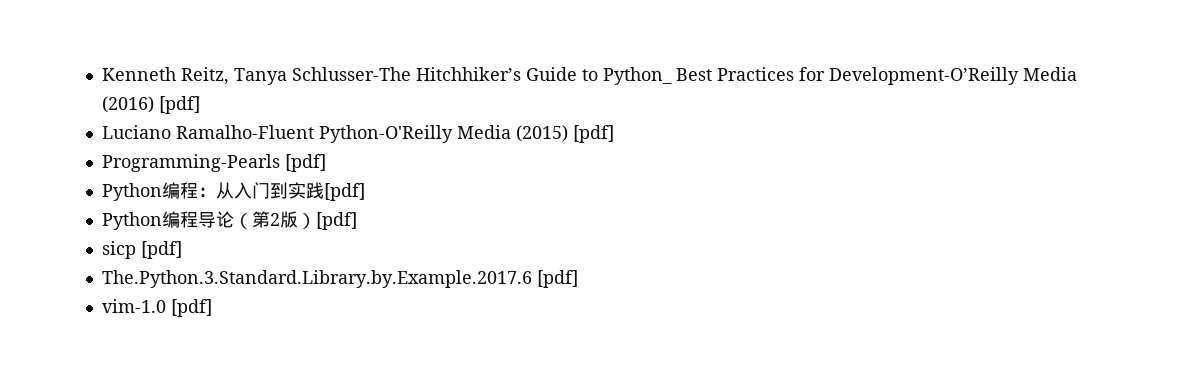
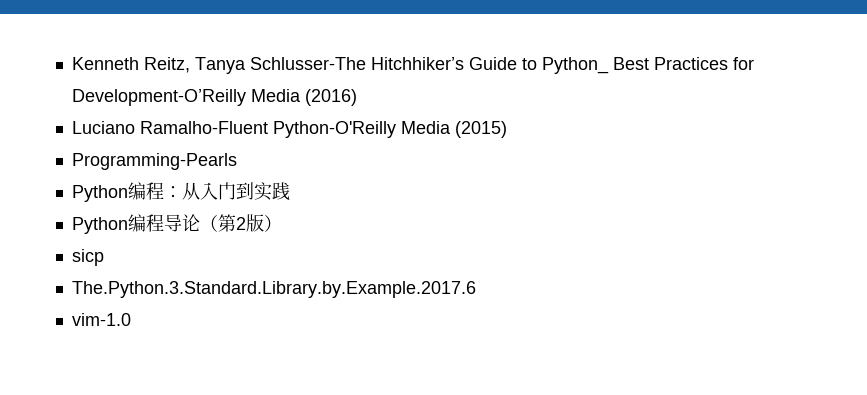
[158,96,200,114] [pdf] -> (357, 97) none
[572,125,614,143] [pdf] -> (507, 129) none
[284,154,326,172] [pdf] -> (237, 161) none
[323,183,365,201] [pdf] -> (290, 191) none
[315,212,357,230] [pdf] -> (282, 223) none
[140,241,182,259] [pdf] -> (104, 257) none
[536,270,578,288] [pdf] -> (476, 289) none
[170,299,212,317] [pdf] -> (131, 319) none

